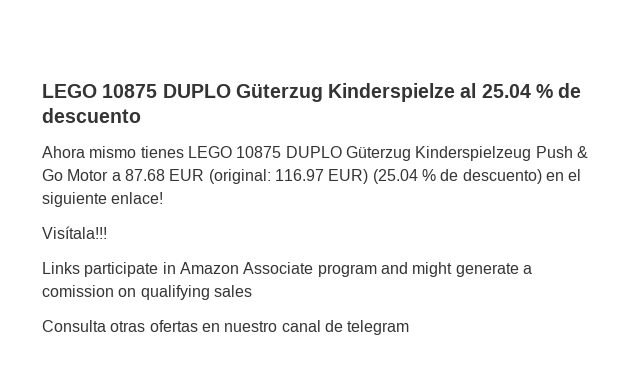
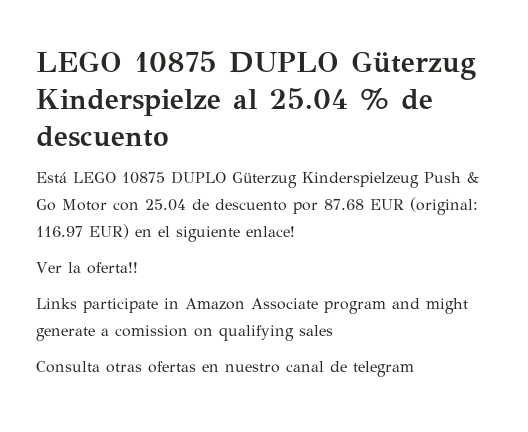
[42,146,184,158] Ahora mismo tienes -> [36,172,67,183] Está
[111,172,121,181] a -> [113,199,318,214] con 25.04 de descuento por
[372,169,542,184] (25.04 % de descuento) -> (129, 231) none
[42,226,107,239] Visítala!!! -> [36,262,138,274] Ver la oferta!!

